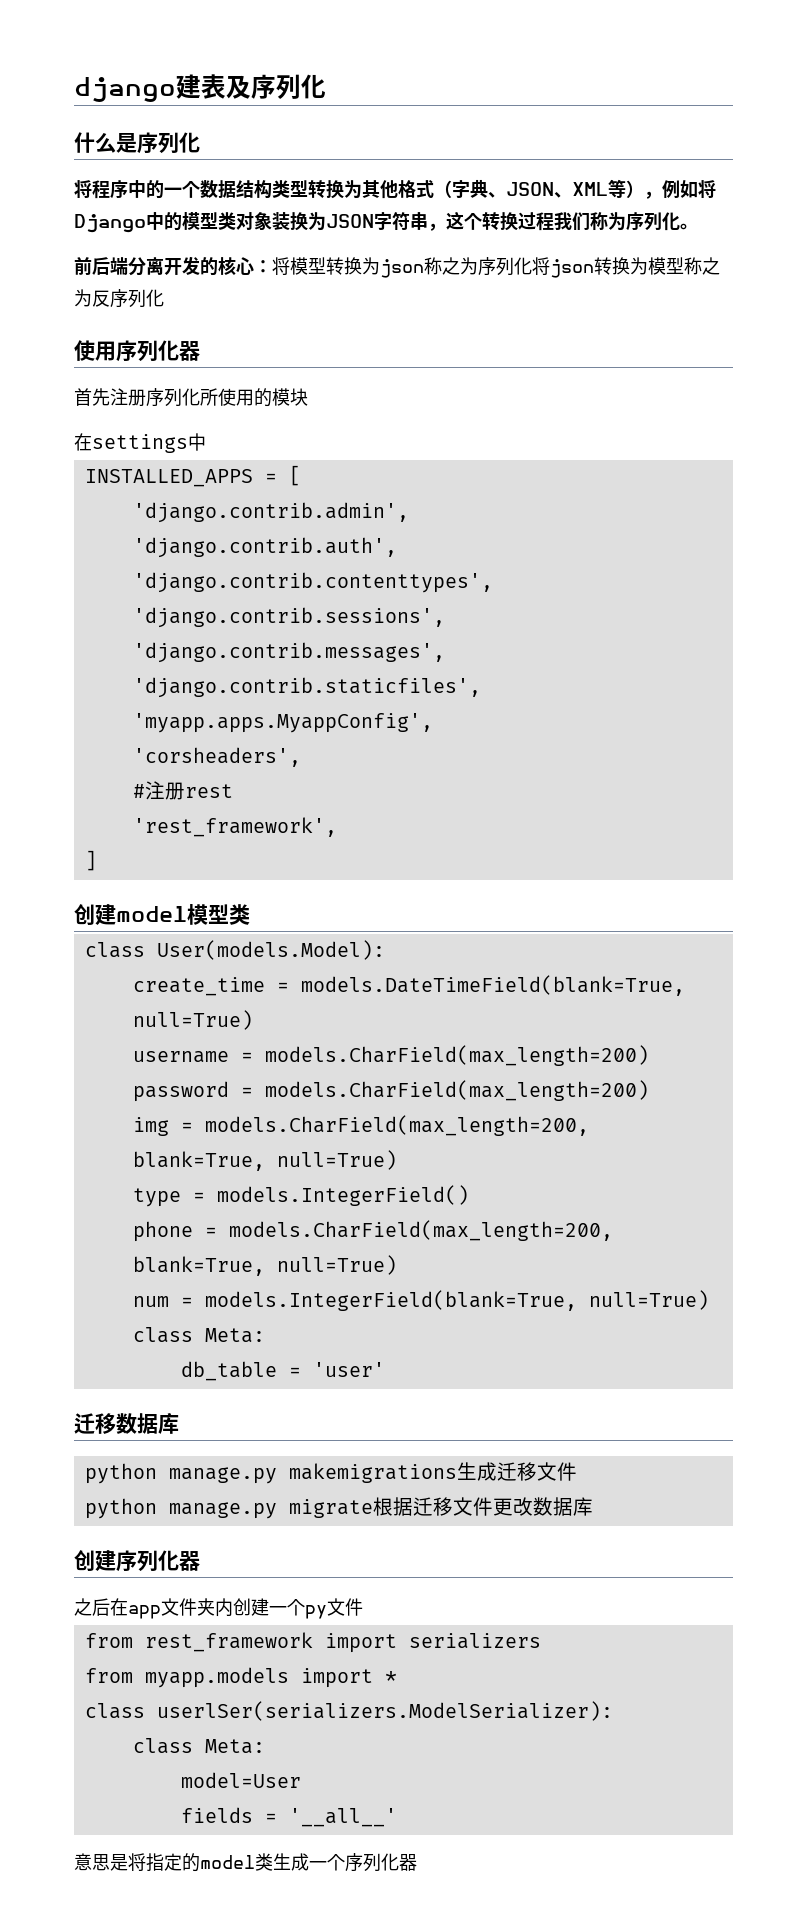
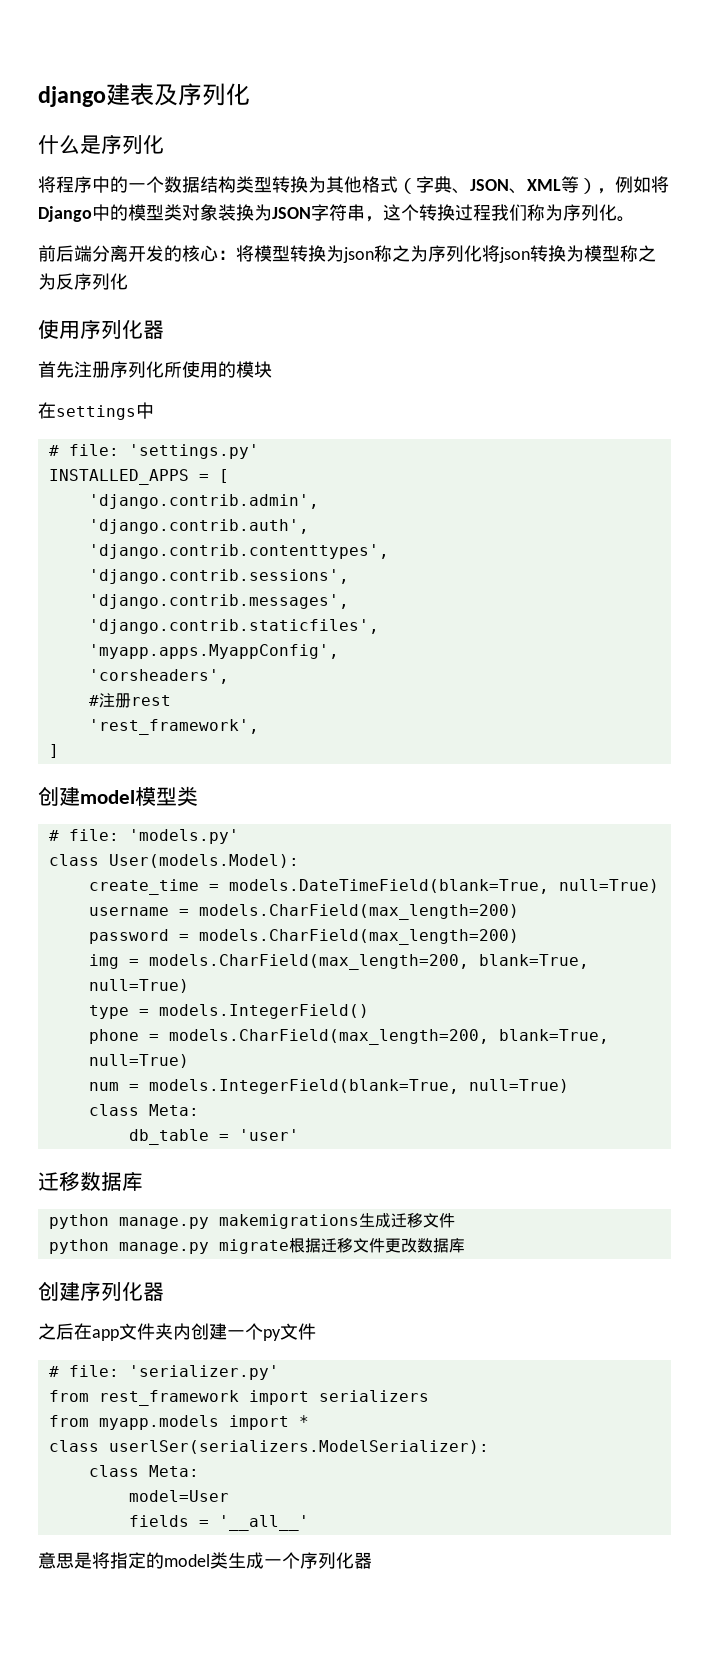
(206, 442) none -> [48,444,259,459] // # file: 'settings.py'
(250, 914) none -> [48,829,239,844] // # file: 'models.py'
(363, 1607) none -> [48,1365,279,1380] // # file: 'serializer.py'

